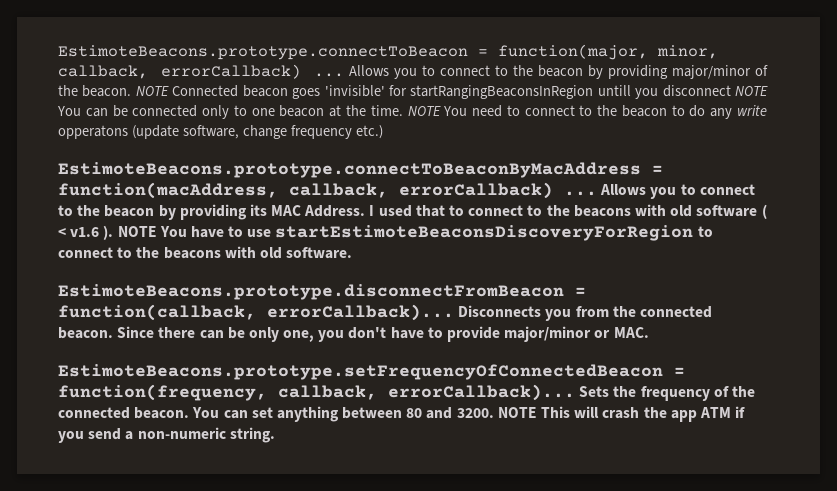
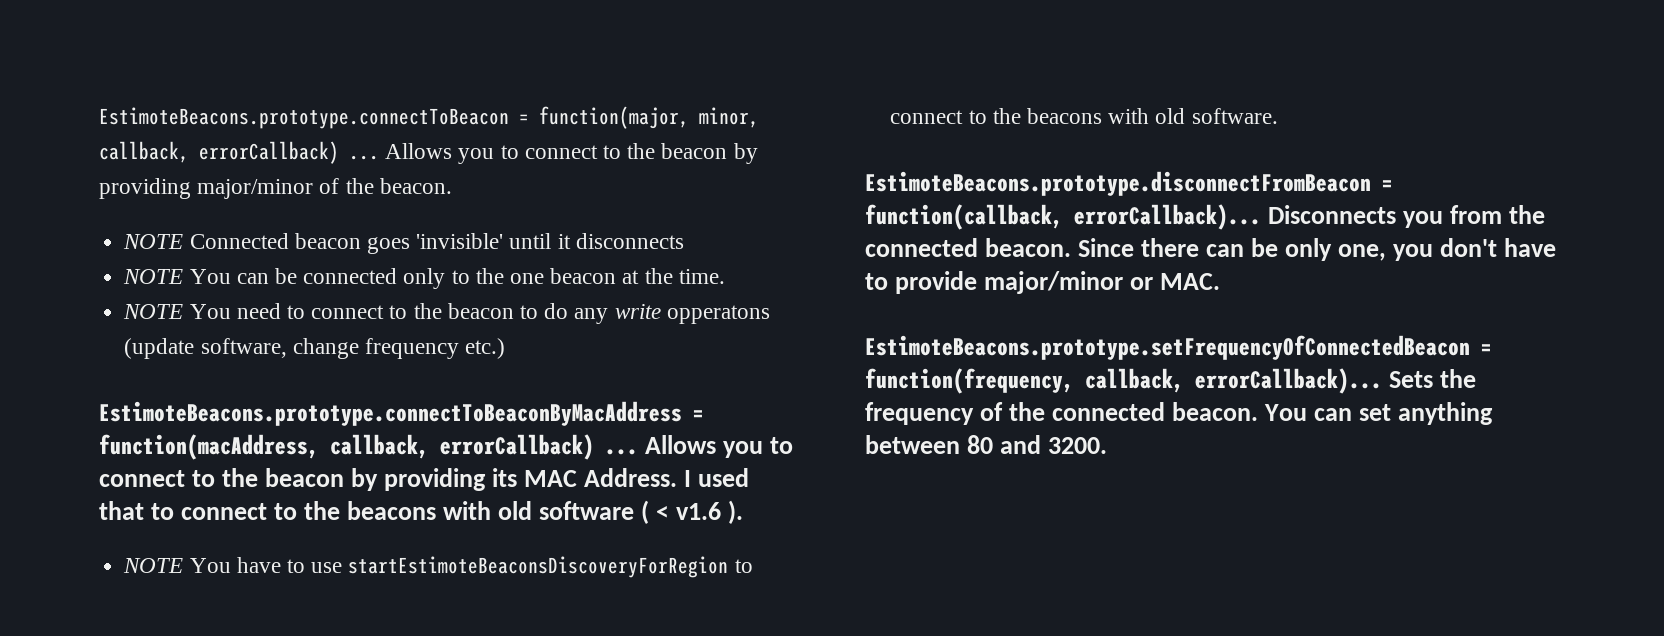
(132, 91) none -> (452, 186) //
[388,85,731,99] for startRangingBeaconsInRegion untill you disconnect -> [509,233,684,249] until it disconnects //
(247, 110) none -> [475,268,504,284] the
(403, 110) none -> (725, 276) //
(114, 232) none -> (744, 512) //
[497,406,746,422] [58,427,275,443] NOTE This will crash the app ATM if you send a non-numeric string. -> (1108, 445) none

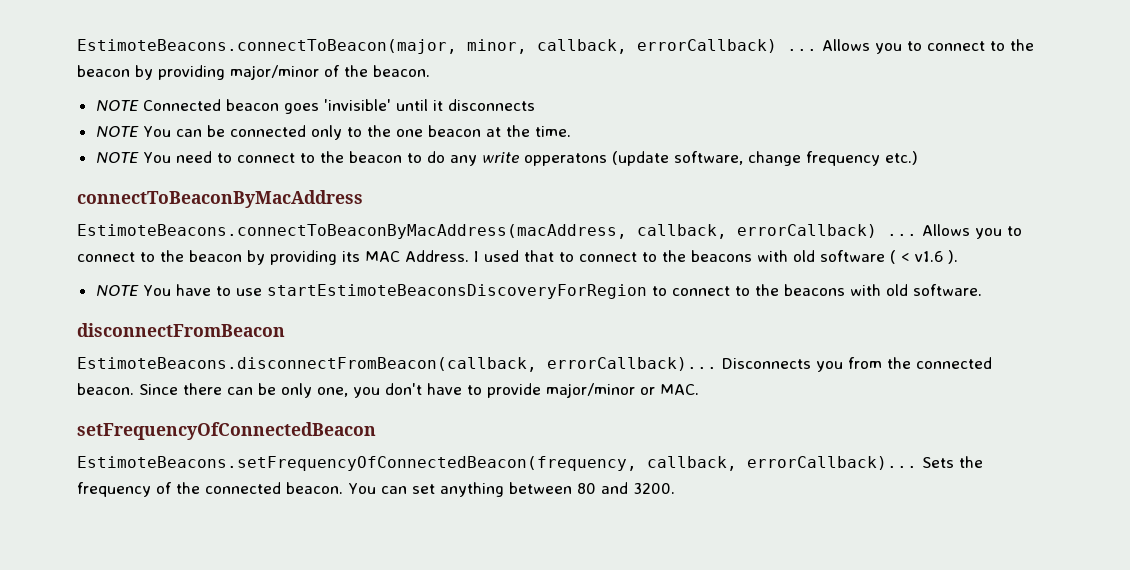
[99,106,689,129] EstimoteBeacons.prototype.connectToBeacon = function(major, -> [77,39,457,54] EstimoteBeacons.connectToBeacon(major,
[99,401,704,426] [99,434,319,460] EstimoteBeacons.prototype.connectToBeaconByMacAddress = function(macAddress, -> [77,190,363,208] [77,224,627,239] connectToBeaconByMacAddress // EstimoteBeacons.connectToBeaconByMacAddress(macAddress,
[865,171,1393,196] [865,204,1063,230] EstimoteBeacons.prototype.disconnectFromBeacon = function(callback, -> [77,323,285,337] [77,357,537,372] disconnectFromBeacon // EstimoteBeacons.disconnectFromBeacon(callback,
[865,335,1492,360] [865,368,1074,394] EstimoteBeacons.prototype.setFrequencyOfConnectedBeacon = function(frequency, -> [77,422,376,440] [77,456,637,471] setFrequencyOfConnectedBeacon // EstimoteBeacons.setFrequencyOfConnectedBeacon(frequency,

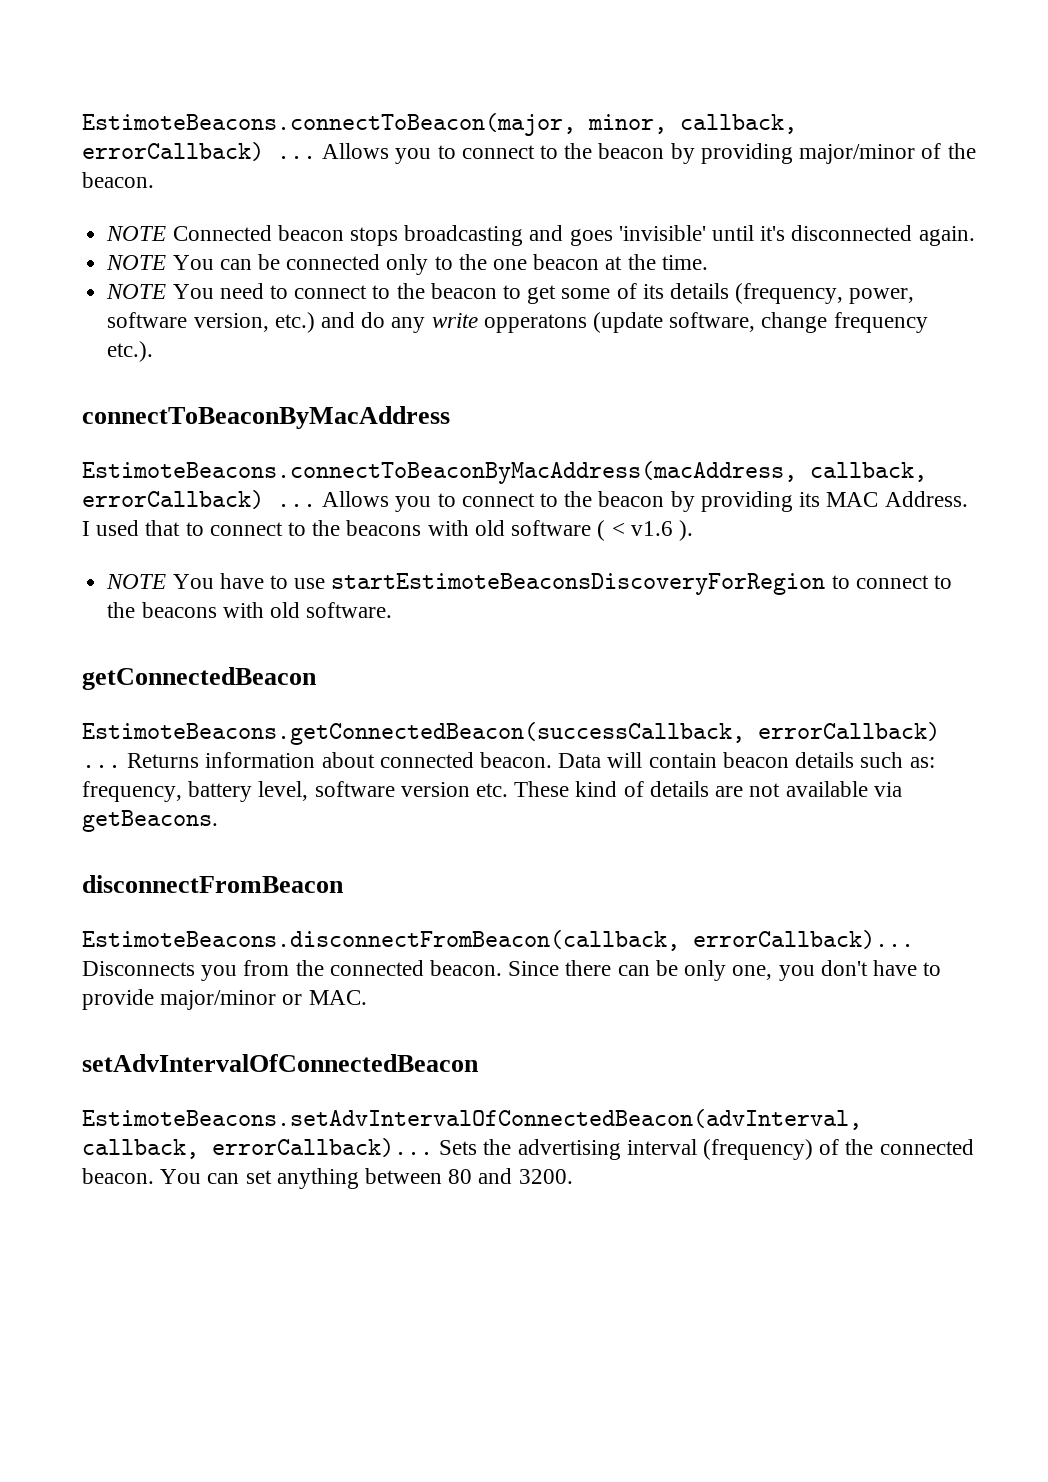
[283,99,535,114] goes 'invisible' until it disconnects -> [349,225,975,246] stops broadcasting and goes 'invisible' until it's disconnected again.
(422, 158) none -> [527,283,915,304] [107,312,355,333] get some of its details (frequency, power, software version, etc.) and
[884,151,918,165] etc.) -> [107,341,154,362] etc.).
(982, 290) none -> [82,667,317,690] [82,722,940,745] [82,752,935,768] [82,781,902,802] [82,810,218,832] // getConnectedBeacon // EstimoteBeacons.getConnectedBeacon(successCallback, errorCallback) ... Returns information about connected beacon. Data will contain beacon details such as: frequency, battery level, software version etc. These kind of details are not available via getBeacons.
[77,422,376,440] [77,456,637,471] setFrequencyOfConnectedBeacon // EstimoteBeacons.setFrequencyOfConnectedBeacon(frequency, -> [82,1054,479,1072] [82,1109,862,1130] setAdvIntervalOfConnectedBeacon // EstimoteBeacons.setAdvIntervalOfConnectedBeacon(advInterval,
[77,482,151,497] frequency -> [517,1139,814,1160] advertising interval (frequency)

